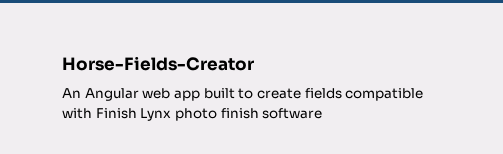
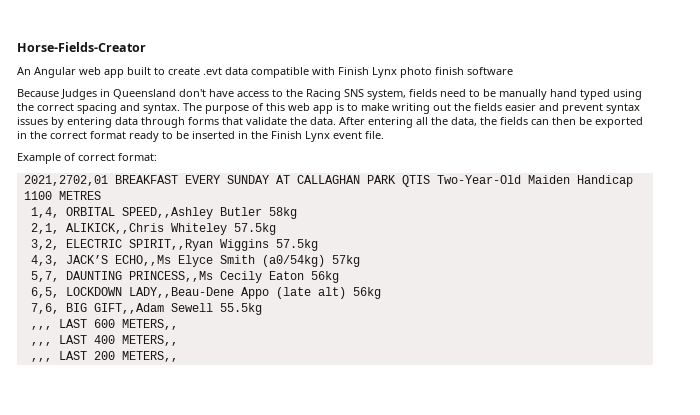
[304,88,342,99] fields -> [203,67,248,75] .evt data
(323, 113) none -> [17,89,642,100] [17,103,640,114] [17,117,643,128] [17,131,384,142] [17,153,157,164] [23,175,633,187] [23,191,101,200] [30,207,297,219] [30,223,276,235] [30,239,318,251] [30,255,360,267] [30,271,339,283] [30,287,381,299] [30,303,262,315] [30,319,178,330] [30,335,178,346] [30,351,178,362] // Because Judges in Queensland don't have access to the Racing SNS system, fields need to be manually hand typed using the correct spacing and syntax. The purpose of this web app is to make writing out the fields easier and prevent syntax issues by entering data through forms that validate the data. After entering all the data, the fields can then be exported in the correct format ready to be inserted in the Finish Lynx event file. // Example of correct format: // 2021,2702,01 BREAKFAST EVERY SUNDAY AT CALLAGHAN PARK QTIS Two-Year-Old Maiden Handicap 1100 METRES // 1,4, ORBITAL SPEED,,Ashley Butler 58kg // 2,1, ALIKICK,,Chris Whiteley 57.5kg // 3,2, ELECTRIC SPIRIT,,Ryan Wiggins 57.5kg // 4,3, JACK’S ECHO,,Ms Elyce Smith (a0/54kg) 57kg // 5,7, DAUNTING PRINCESS,,Ms Cecily Eaton 56kg // 6,5, LOCKDOWN LADY,,Beau-Dene Appo (late alt) 56kg // 7,6, BIG GIFT,,Adam Sewell 55.5kg // ,,, LAST 600 METERS,, // ,,, LAST 400 METERS,, // ,,, LAST 200 METERS,,

